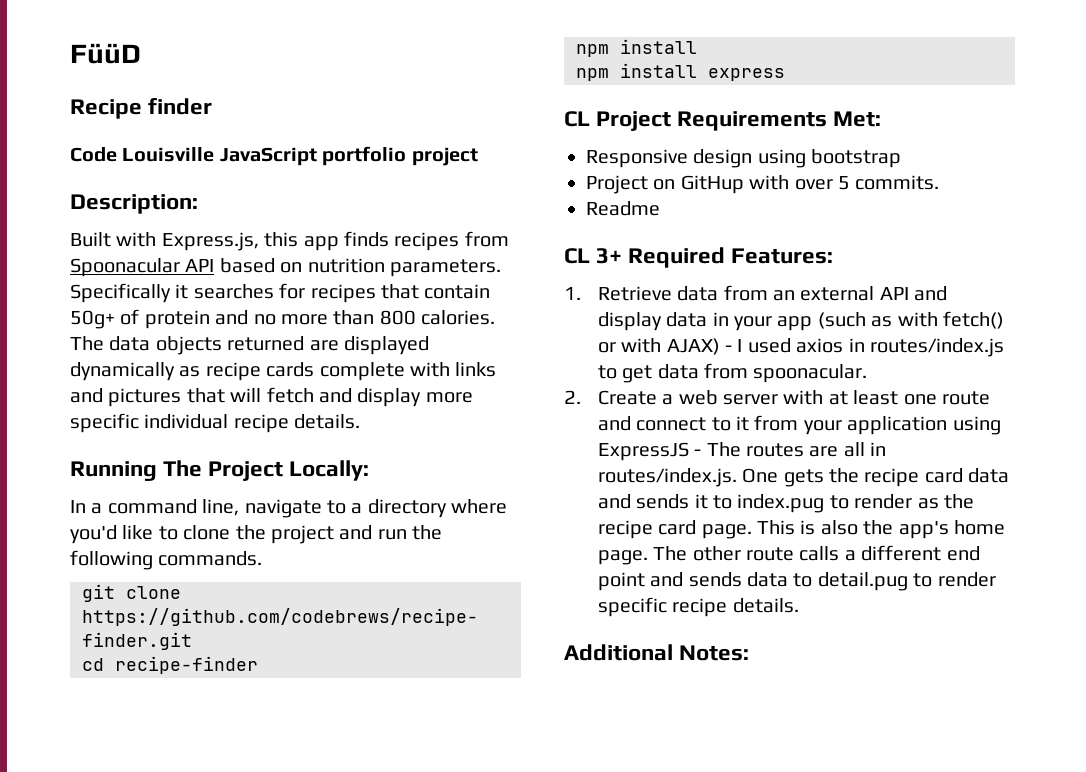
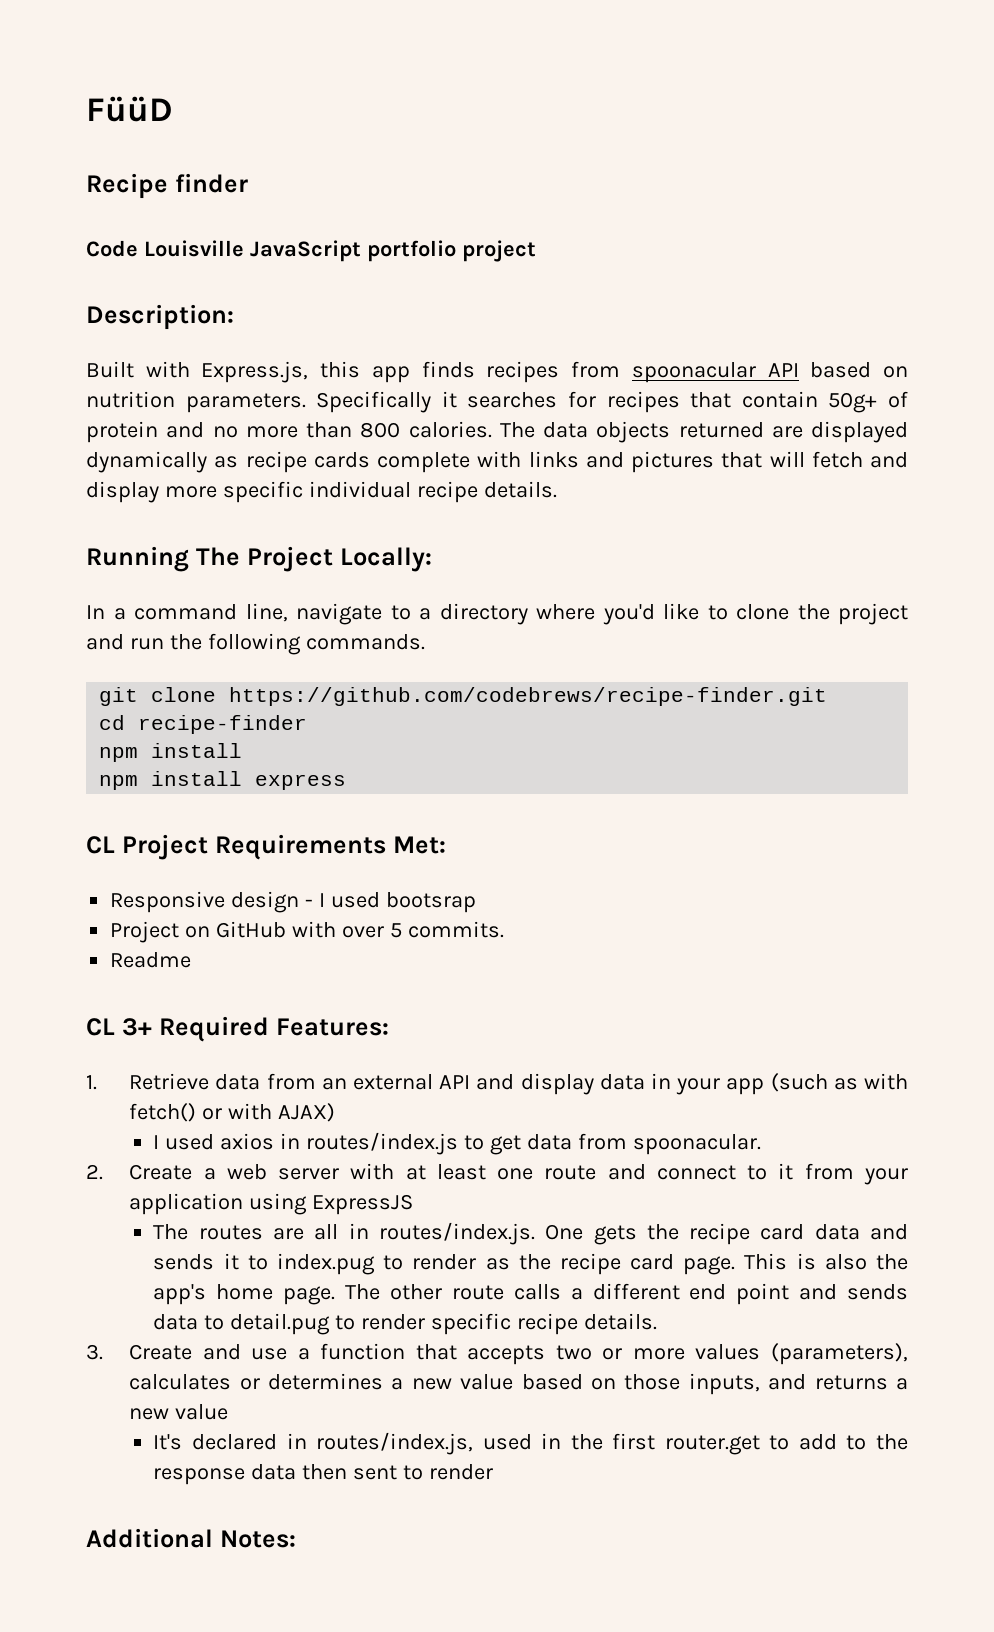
[70,258,180,277] Spoonacular -> [631,362,756,383] spoonacular
[757,149,902,168] using bootstrap -> [305,892,476,913] - I used bootsrap
[680,175,744,194] GitHup -> [216,921,287,938] GitHub
[725,345,733,352] - -> (336, 1112) //
[694,449,702,456] - -> (414, 1204) //
(799, 605) none -> [86,1343,908,1365] [129,1373,909,1395] [129,1404,229,1420] [153,1432,908,1455] [153,1464,494,1485] // 3. Create and use a function that accepts two or more values (parameters), calculates or determines a new value based on those inputs, and returns a new value // It's declared in routes/index.js, used in the first router.get to add to the response data then sent to render

